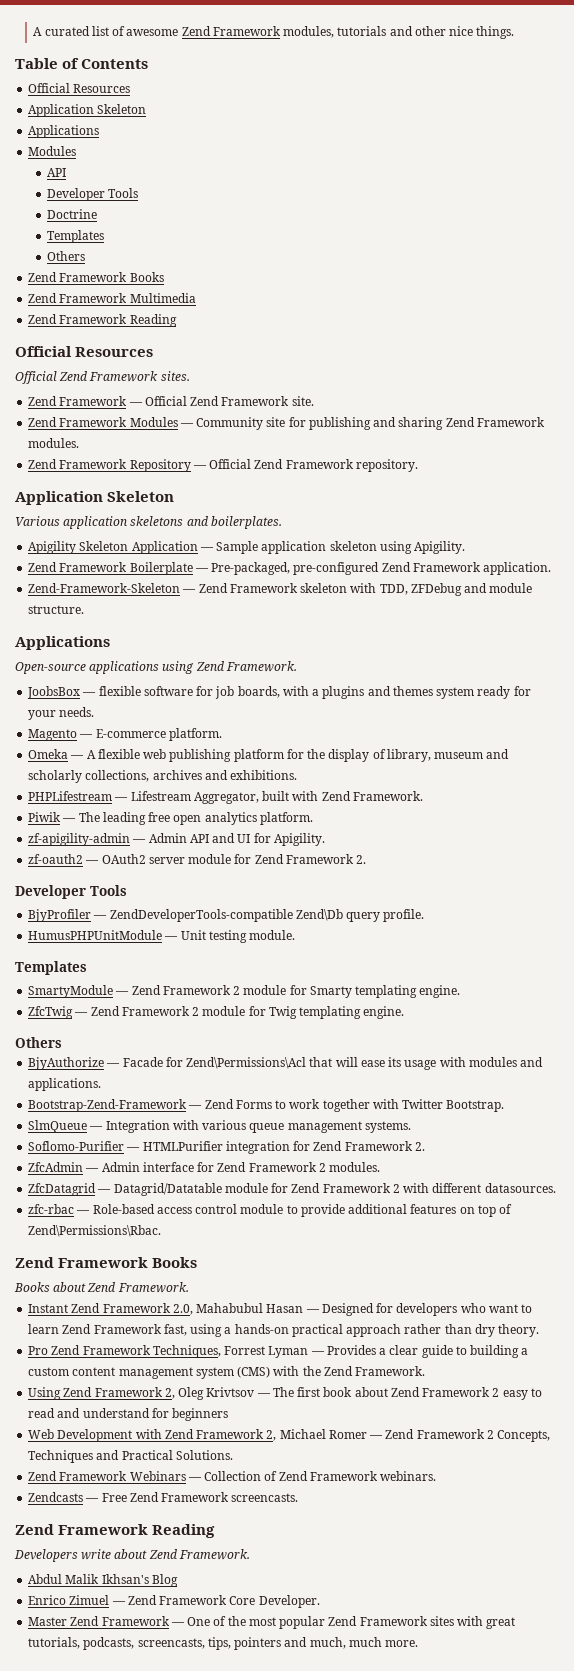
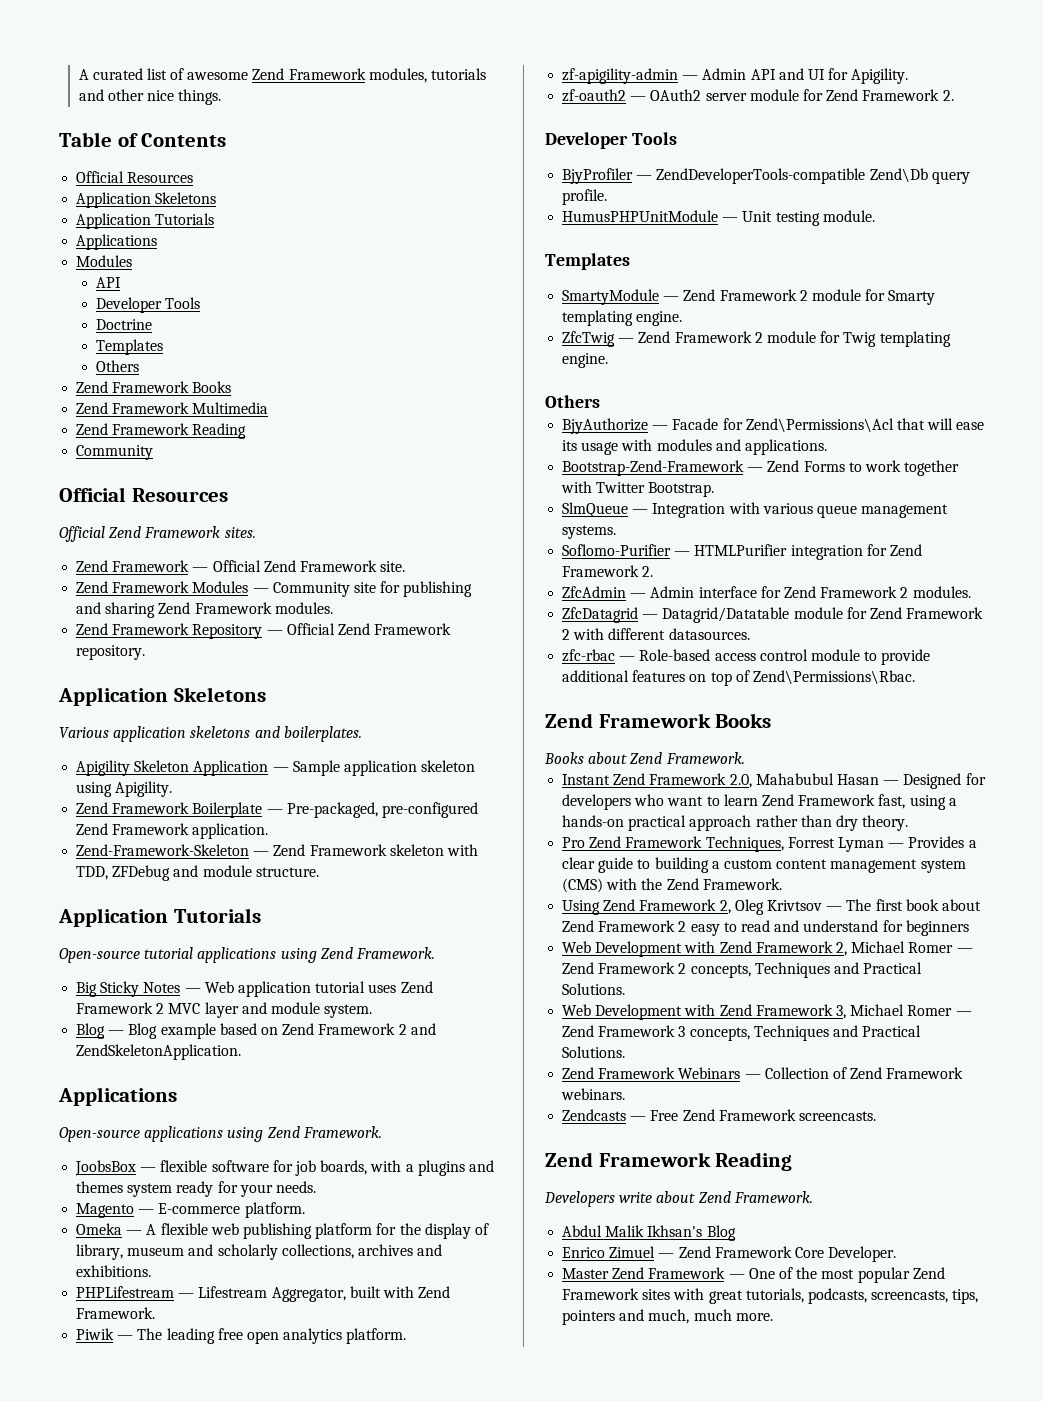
[97,104,147,114] Skeleton -> [155,192,217,204] [76,213,215,229] Skeletons // Application Tutorials
(177, 320) none -> [76,445,154,460] // Community
[107,491,175,502] Skeleton -> [173,687,266,702] Skeletons
(85, 609) none -> [58,908,261,927] [59,947,435,963] [76,981,433,997] [76,1002,373,1018] [76,1023,436,1039] [76,1044,242,1060] // Application Tutorials // Open-source tutorial applications using Zend Framework. // Big Sticky Notes — Web application tutorial uses Zend Framework 2 MVC layer and module system. // Blog — Blog example based on Zend Framework 2 and ZendSkeletonApplication.
[497,1430,551,1442] Concepts, -> [690,962,923,978] [562,983,626,995] [562,1004,972,1020] [562,1025,750,1041] concepts, Techniques and Practical Solutions. // Web Development with Zend Framework 3, Michael Romer — Zend Framework 3 concepts,

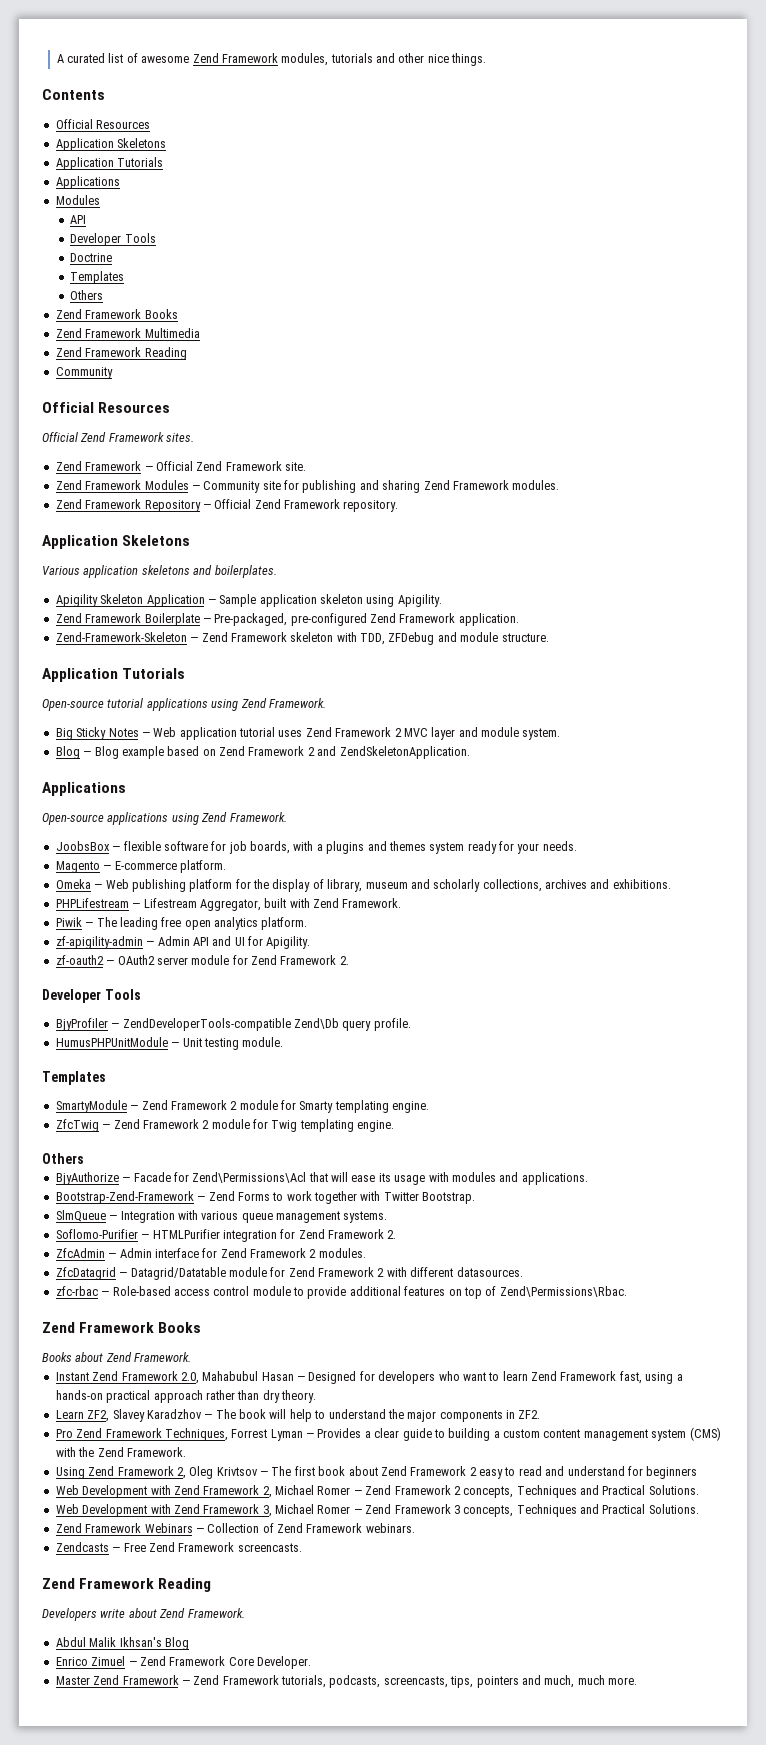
[59,132,138,147] Table of -> (487, 59) none
[146,1223,239,1235] A flexible web -> [105,879,129,889] Web
(909, 823) none -> [55,1409,541,1422] // Learn ZF2, Slavey Karadzhov — The book will help to understand the major components in ZF2.
[748,1267,945,1283] [562,1288,743,1304] One of the most popular Zend Framework sites with great -> [193,1675,279,1685] Zend Framework

